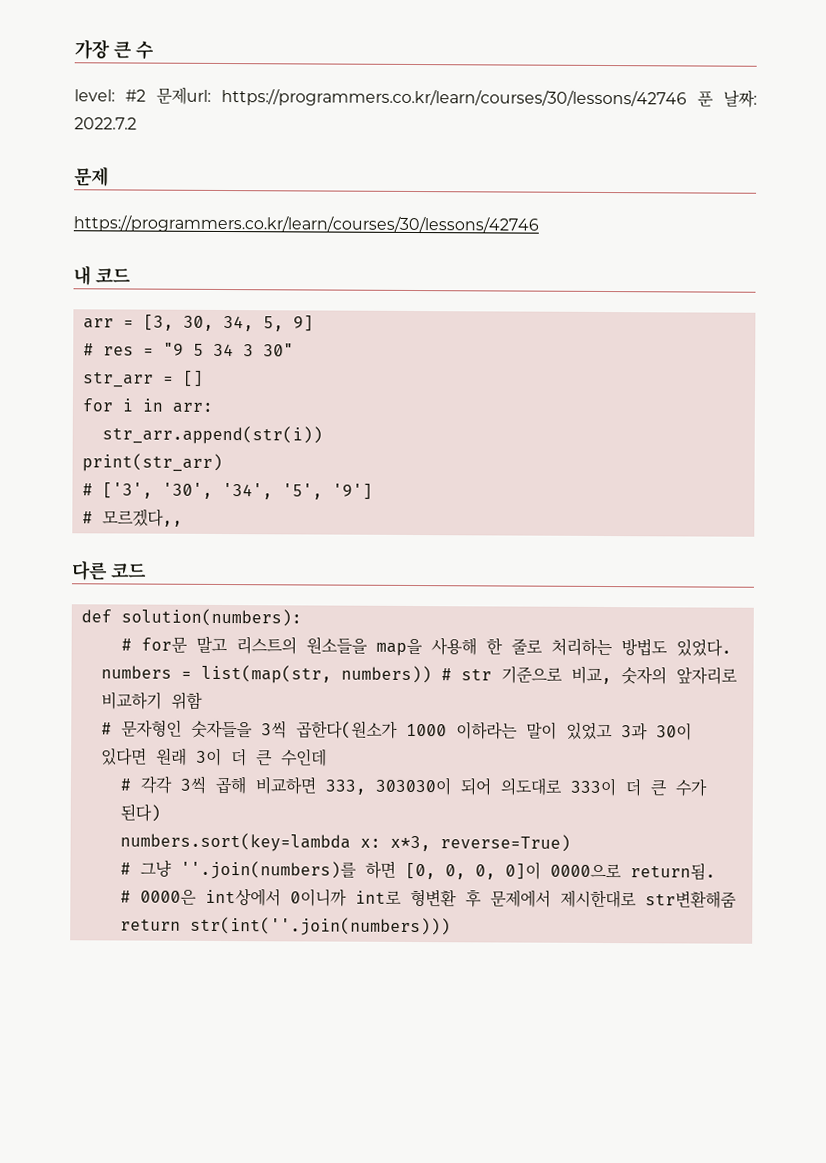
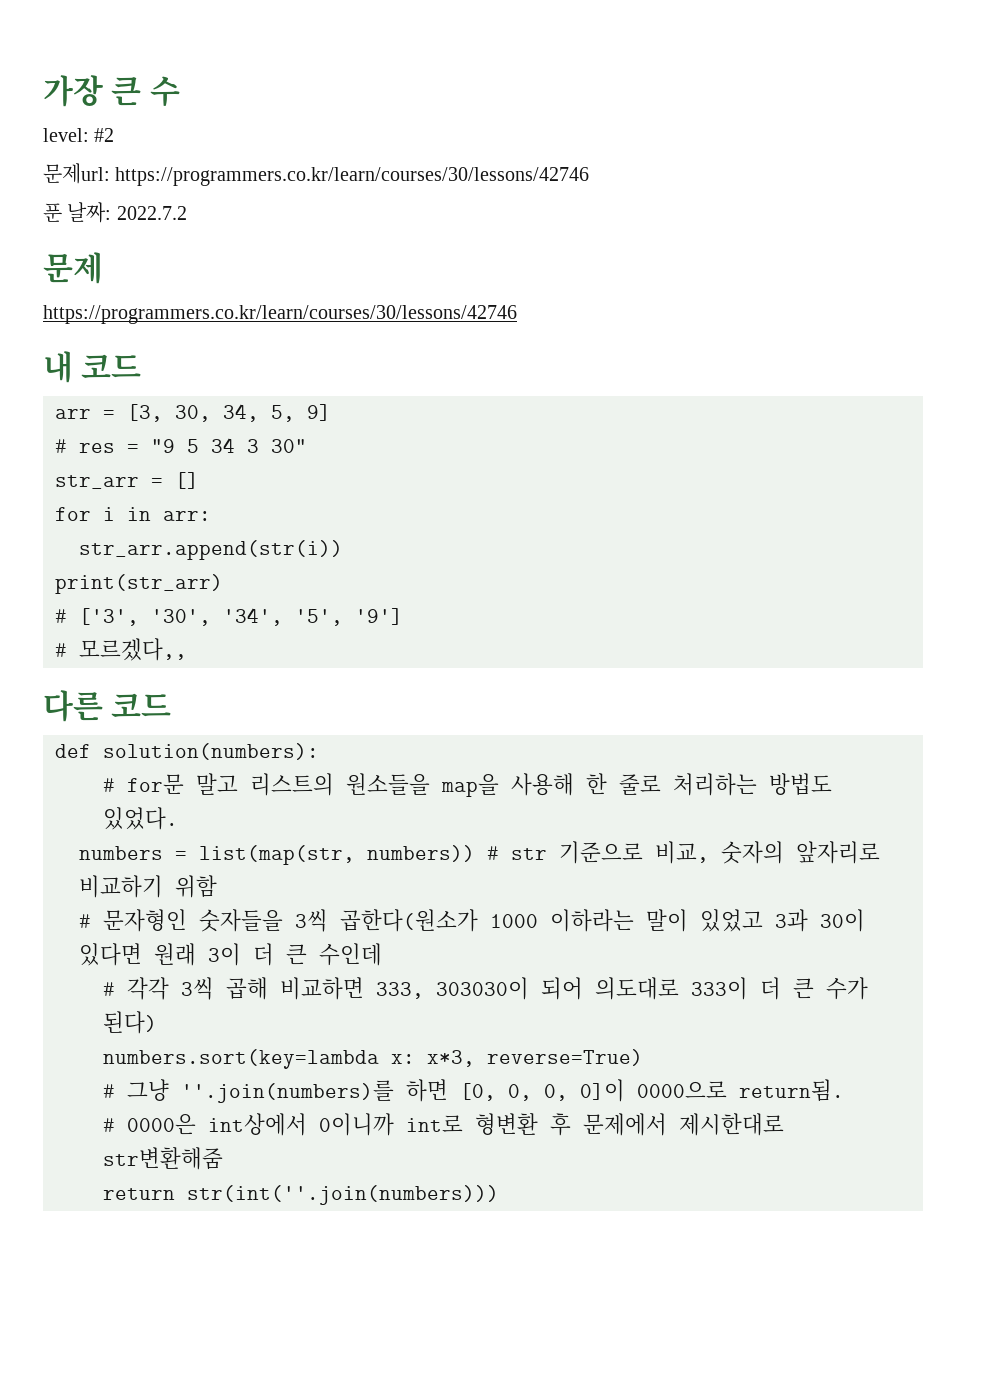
(146, 95) none -> (115, 135) //
(687, 97) none -> (590, 176) //

